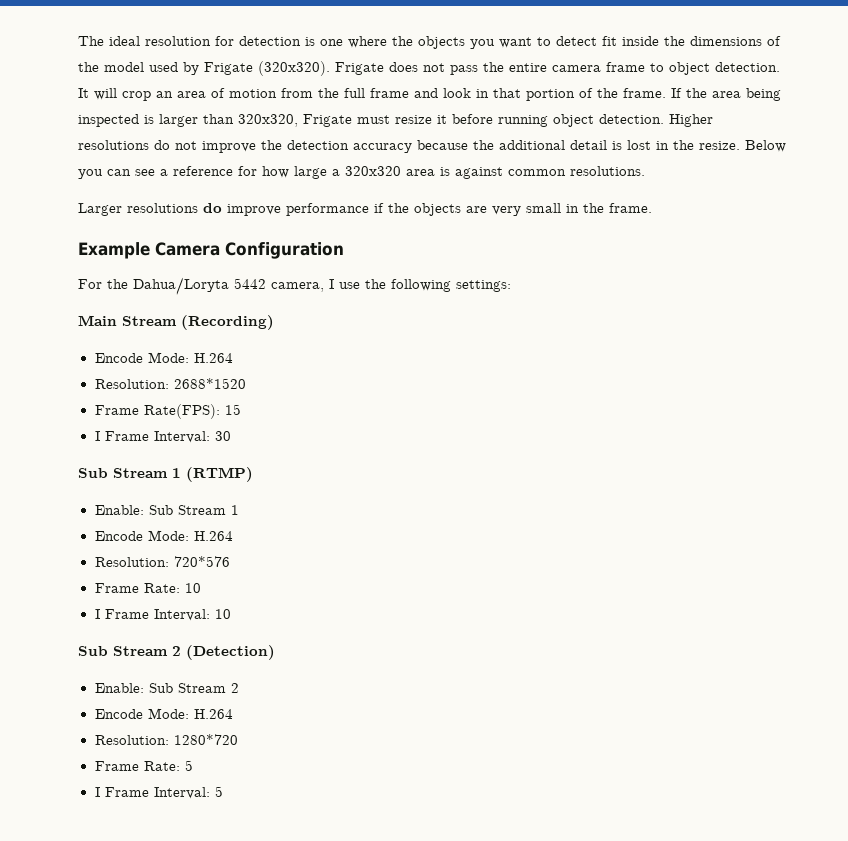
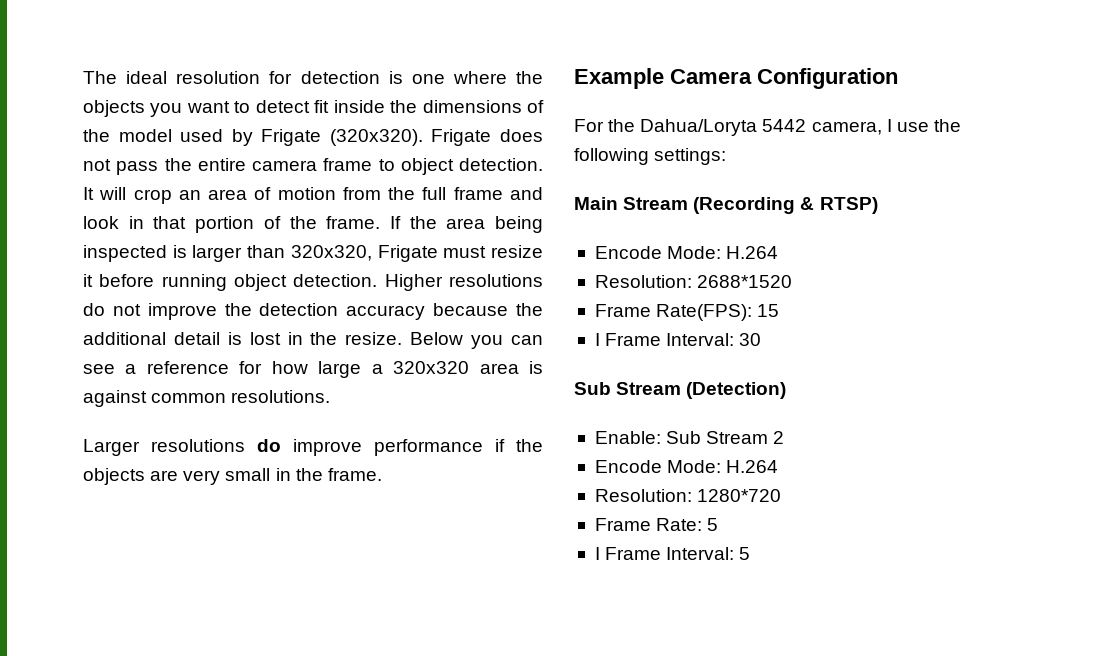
[181,315,274,330] (Recording) -> [693,197,878,214] (Recording & RTSP)
[172,467,253,482] [94,505,239,515] [94,530,233,541] [94,556,230,567] [94,583,201,593] [94,609,231,621] [78,646,181,656] 1 (RTMP) // Enable: Sub Stream 1 // Encode Mode: H.264 // Resolution: 720*576 // Frame Rate: 10 // I Frame Interval: 10 // Sub Stream 2 -> (682, 388) none

